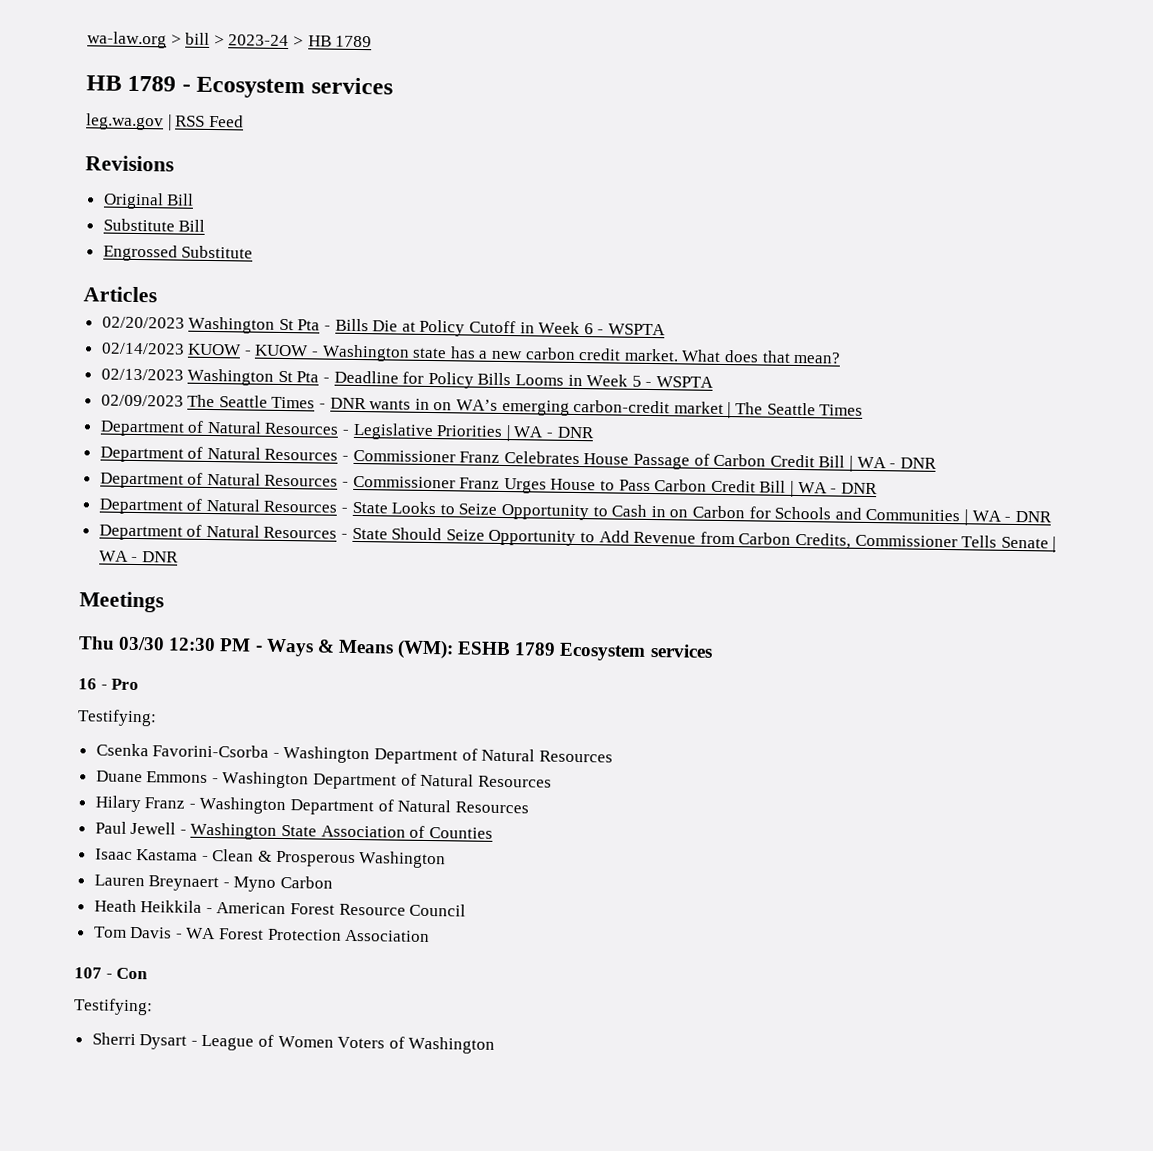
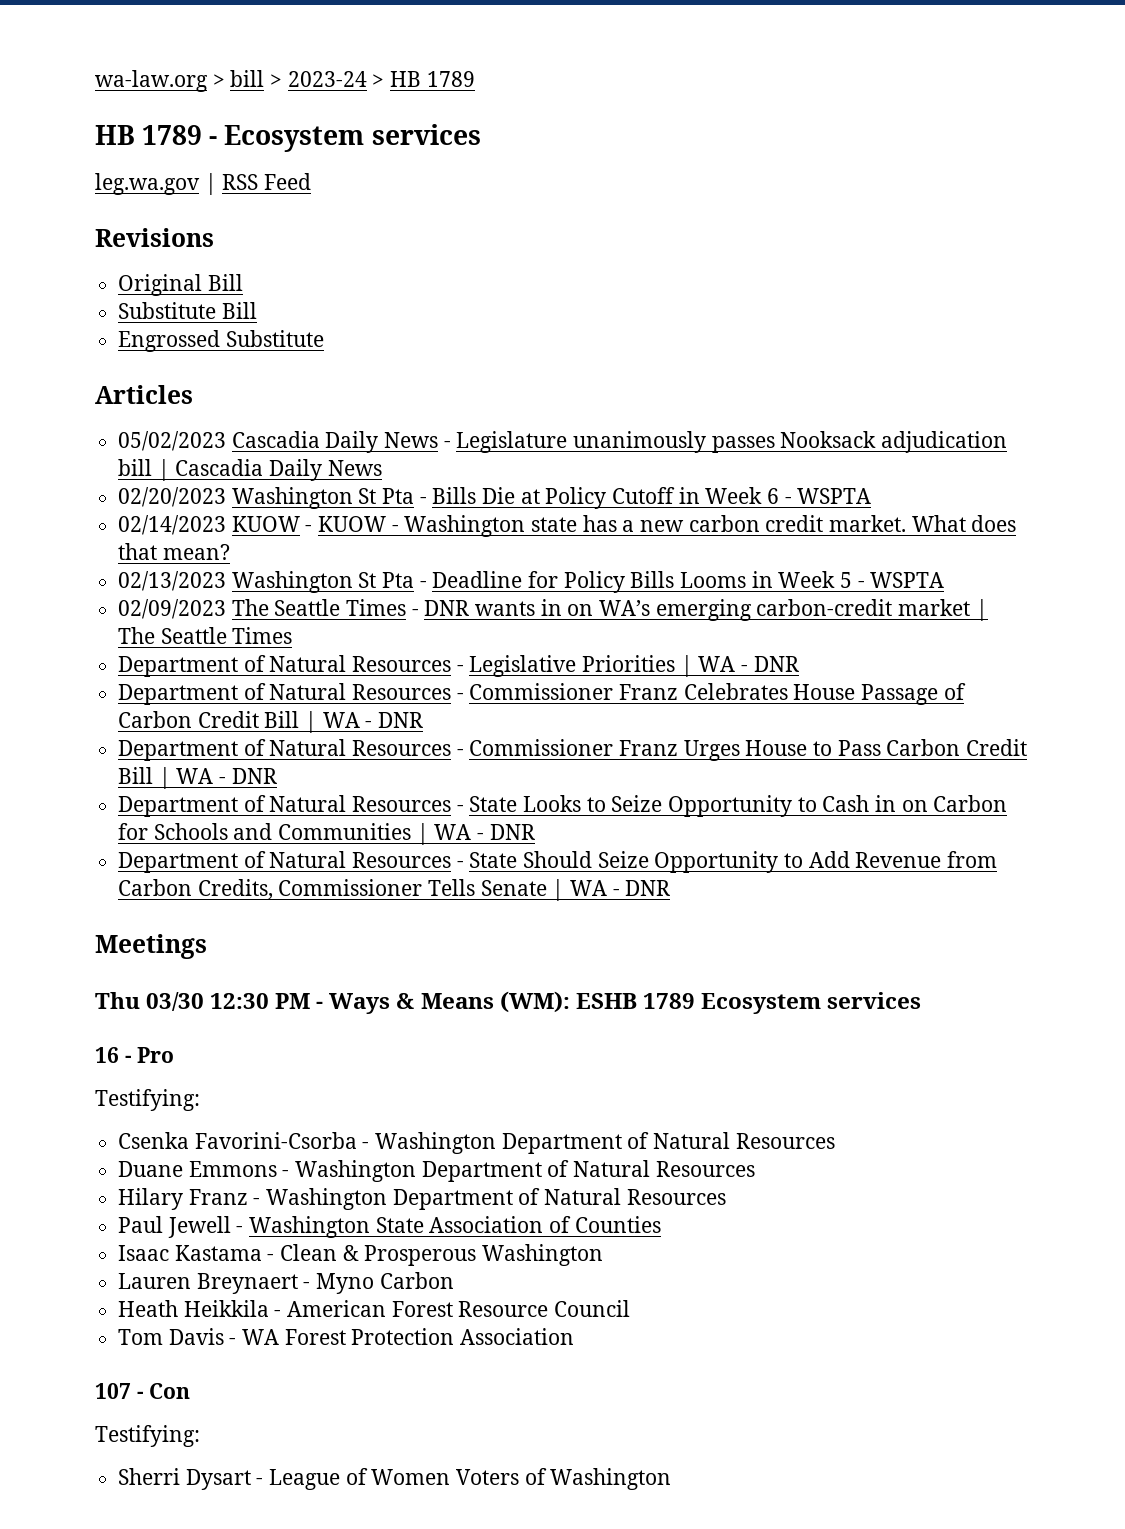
(157, 294) none -> [118,431,1008,453] [118,459,382,481] // 05/02/2023 Cascadia Daily News - Legislature unanimously passes Nooksack adjudication bill | Cascadia Daily News

